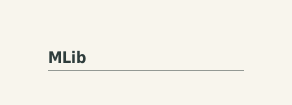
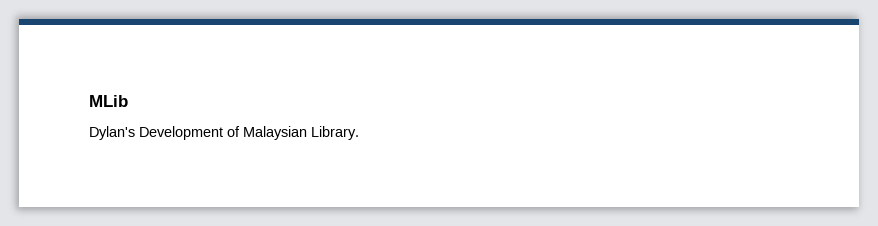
(86, 57) none -> [89,126,359,140] // Dylan's Development of Malaysian Library.

